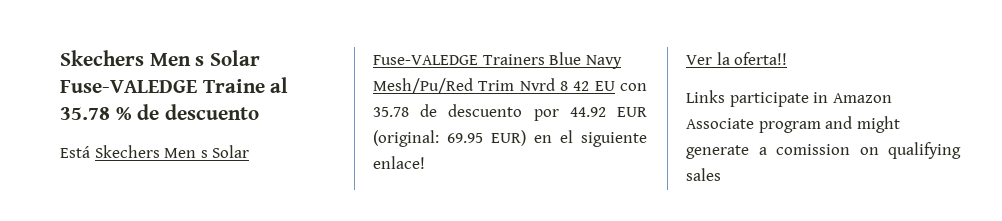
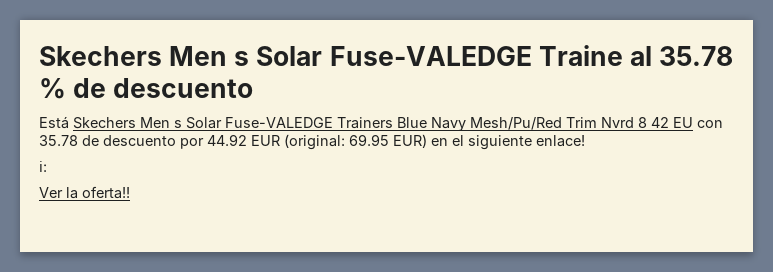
(425, 162) none -> [39,161,47,172] // ℹ:
[686,90,892,107] [686,116,900,133] [686,142,961,159] [686,168,721,181] // Links participate in Amazon Associate program and might generate a comission on qualifying sales -> (130, 192) none

